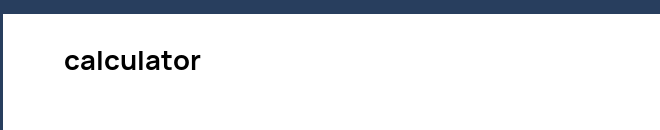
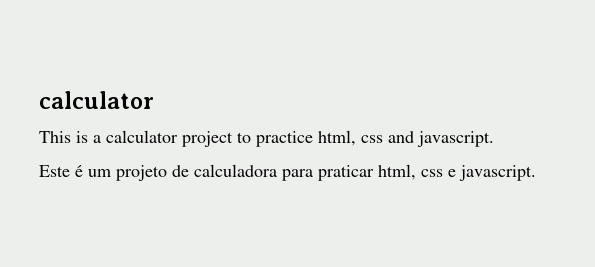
[64,51,201,70] calculator -> [39,91,154,109] [39,130,494,147] [39,164,536,181] calculator // This is a calculator project to practice html, css and javascript. // Este é um projeto de calculadora para praticar html, css e javascript.

